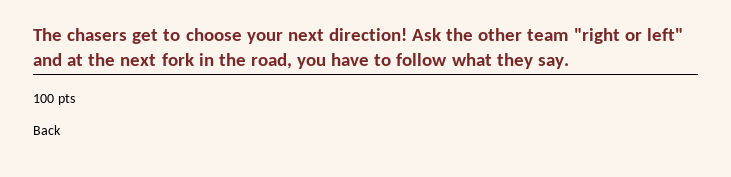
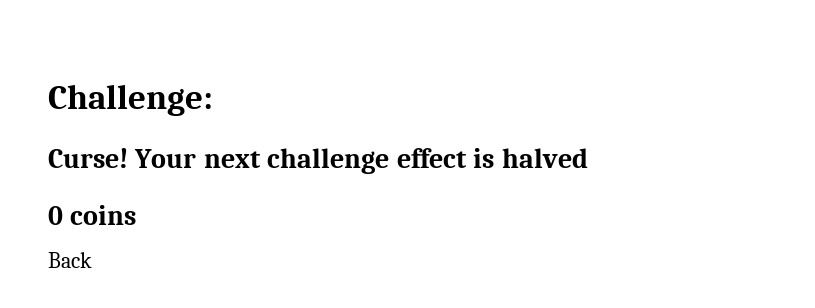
[33,28,683,44] [33,53,569,69] [33,94,75,105] The chasers get to choose your next direction! Ask the other team "right or left" and at the next fork in the road, you have to follow what they say. // 100 pts -> [48,84,213,116] [48,148,588,174] [48,205,137,225] Challenge: // Curse! Your next challenge effect is halved // 0 coins

